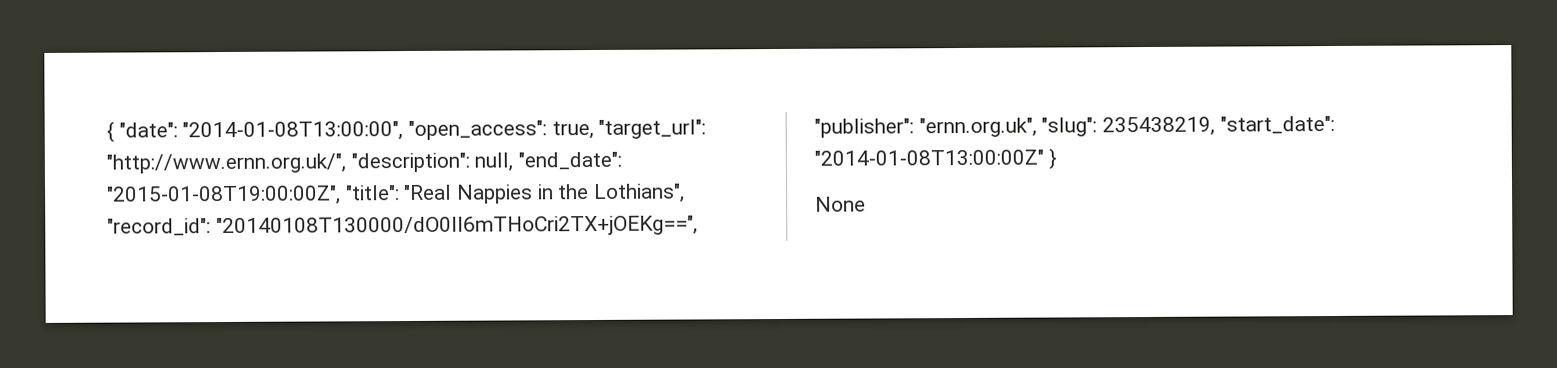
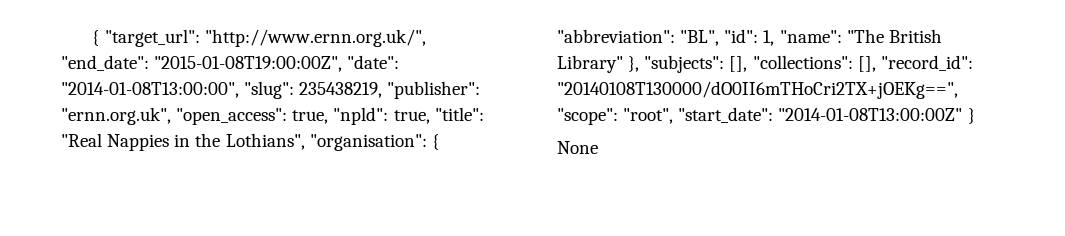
[106,119,707,143] [106,151,623,174] [107,185,341,206] { "date": "2014-01-08T13:00:00", "open_access": true, "target_url": "http://www.ernn.org.uk/", "description": null, "end_date": "2015-01-08T19:00:00Z", -> [92,29,426,47] [61,55,400,72] [61,81,481,99] [61,107,430,125] { "target_url": "http://www.ernn.org.uk/", "end_date": "2015-01-08T19:00:00Z", "date": "2014-01-08T13:00:00", "slug": 235438219, "publisher": "ernn.org.uk", "open_access": true, "npld": true,
[107,215,698,238] [814,116,1216,138] "record_id": "20140108T130000/dO0II6mTHoCri2TX+jOEKg==", "publisher": "ernn.org.uk", "slug": 235438219, -> [309,134,439,151] [557,29,942,46] [557,55,973,73] [557,81,958,99] [557,108,674,125] "organisation": { "abbreviation": "BL", "id": 1, "name": "The British Library" }, "subjects": [], "collections": [], "record_id": "20140108T130000/dO0II6mTHoCri2TX+jOEKg==", "scope": "root",

